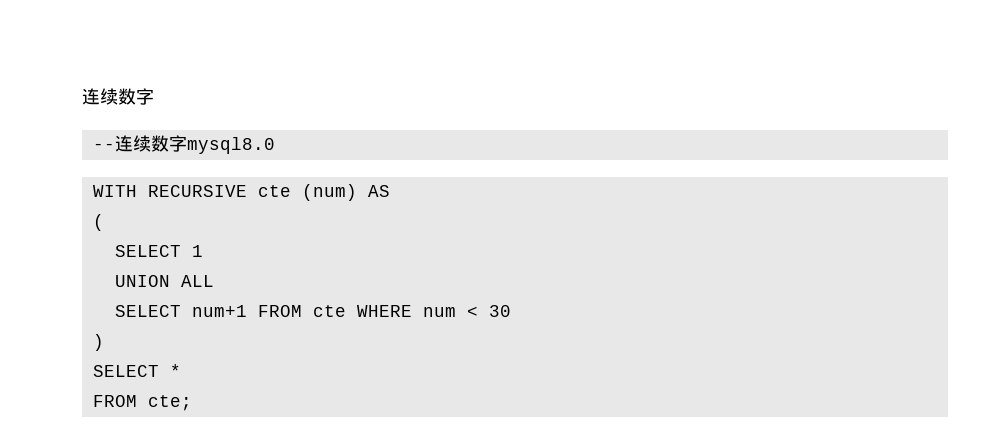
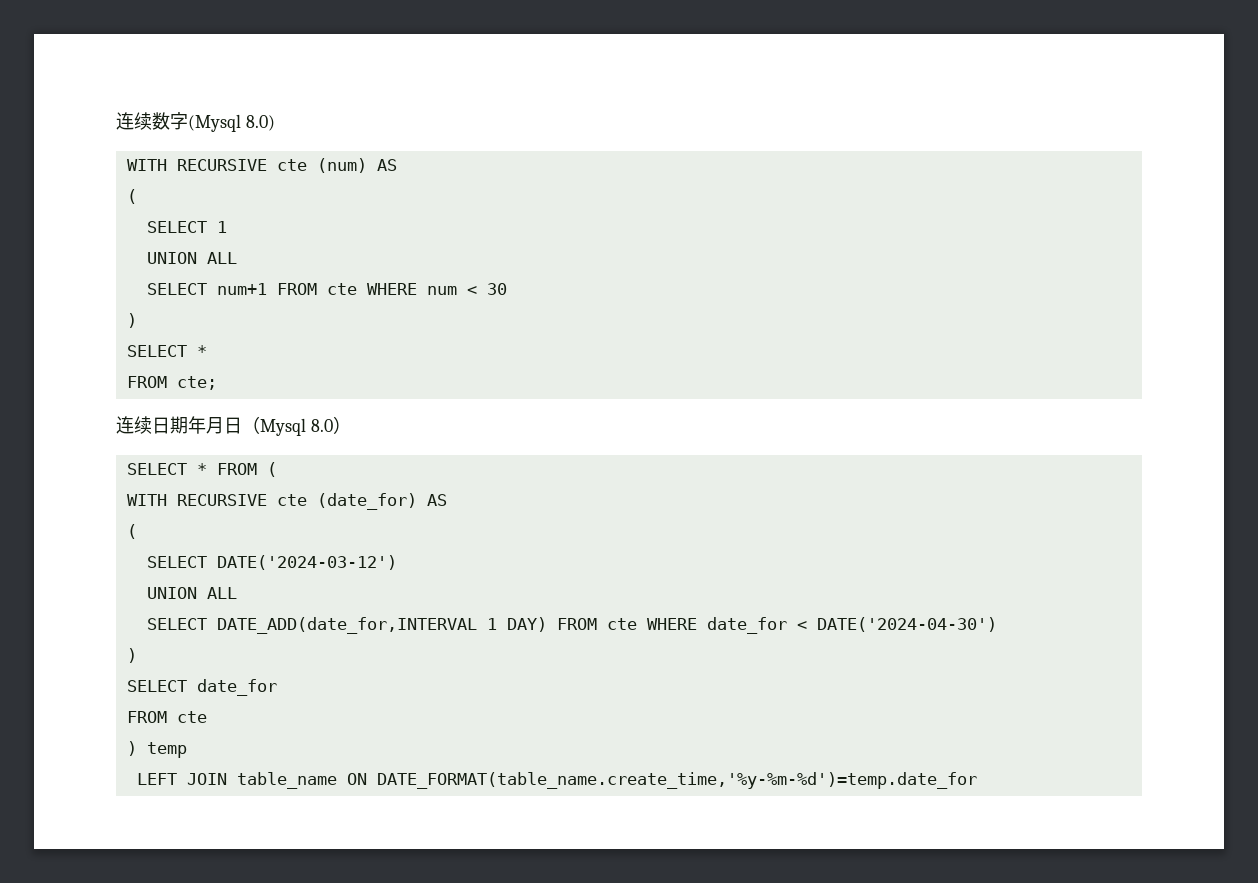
[82,88,154,105] [92,135,275,154] 连续数字 // --连续数字mysql8.0 -> [116,112,275,132] 连续数字(Mysql 8.0)
(192, 403) none -> [116,416,351,436] [126,462,277,477] [126,493,447,510] [126,524,137,539] [146,555,397,570] [146,587,237,599] [146,617,997,634] [126,648,137,663] [126,679,277,696] [126,711,207,723] [126,741,187,758] [136,772,977,789] // 连续日期年月日（Mysql 8.0） // SELECT * FROM ( // WITH RECURSIVE cte (date_for) AS // ( // SELECT DATE('2024-03-12') // UNION ALL // SELECT DATE_ADD(date_for,INTERVAL 1 DAY) FROM cte WHERE date_for < DATE('2024-04-30') // ) // SELECT date_for // FROM cte // ) temp // LEFT JOIN table_name ON DATE_FORMAT(table_name.create_time,'%y-%m-%d')=temp.date_for

